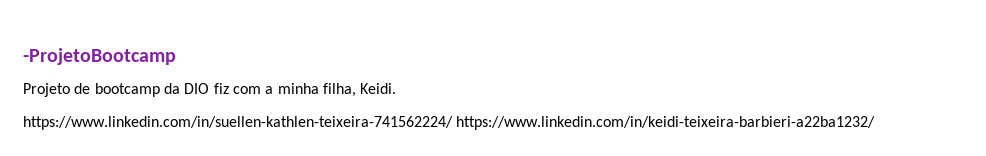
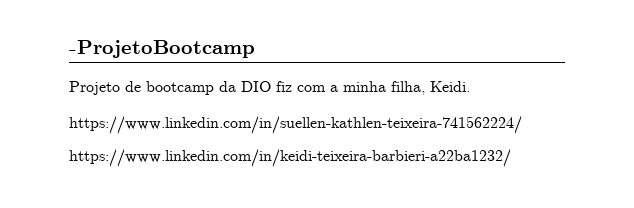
(453, 123) none -> (522, 125) //

